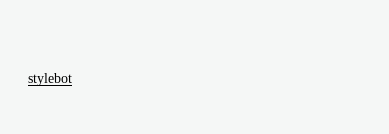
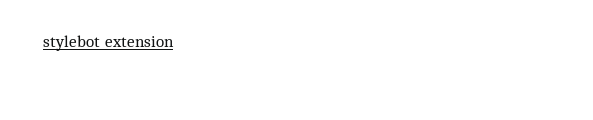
(72, 79) none -> [104,36,174,47] extension

